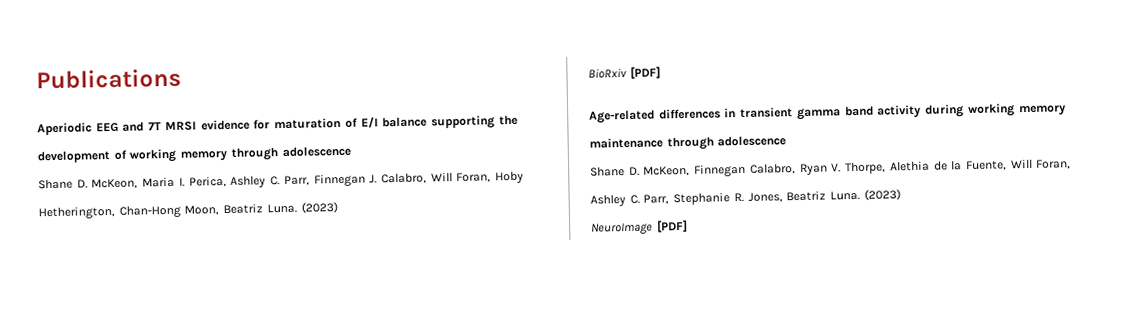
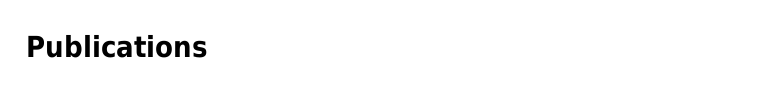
[37,114,518,136] [37,145,351,164] [38,170,525,190] [38,202,338,220] [588,66,661,79] [589,103,1066,124] [589,135,787,151] [590,158,1072,177] [590,189,901,207] [591,219,688,235] // Aperiodic EEG and 7T MRSI evidence for maturation of E/I balance supporting the development of working memory through adolescence // Shane D. McKeon, Maria I. Perica, Ashley C. Parr, Finnegan J. Calabro, Will Foran, Hoby Hetherington, Chan-Hong Moon, Beatriz Luna. (2023) // BioRxiv [PDF] // Age-related differences in transient gamma band activity during working memory maintenance through adolescence // Shane D. McKeon, Finnegan Calabro, Ryan V. Thorpe, Alethia de la Fuente, Will Foran, Ashley C. Parr, Stephanie R. Jones, Beatriz Luna. (2023) // NeuroImage [PDF] -> (208, 46) none

